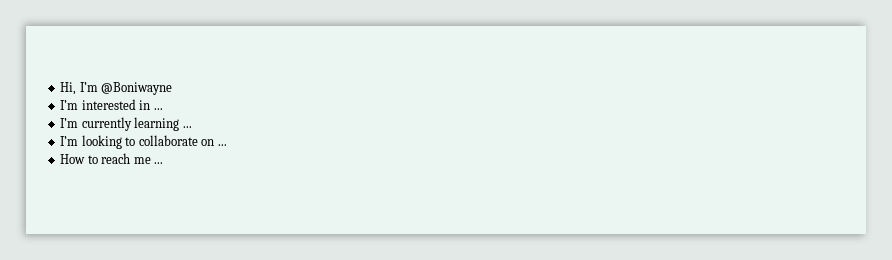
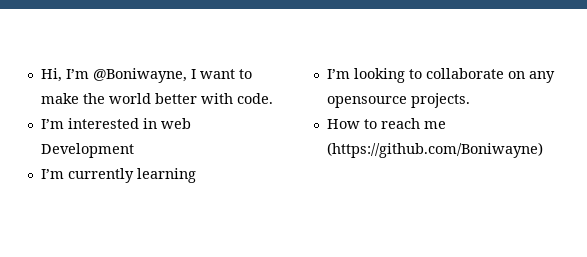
[101,82,173,95] @Boniwayne -> [92,68,252,83] [40,93,273,104] @Boniwayne, I want to make the world better with code.
[153,108,163,110] ... -> [160,118,191,129] [40,143,134,158] web Development
[182,126,192,128] ... -> (196, 175) none
[217,144,227,146] ... -> [528,71,555,83] [326,93,470,108] any opensource projects.
[154,162,164,164] ... -> [326,142,543,158] (https://github.com/Boniwayne)

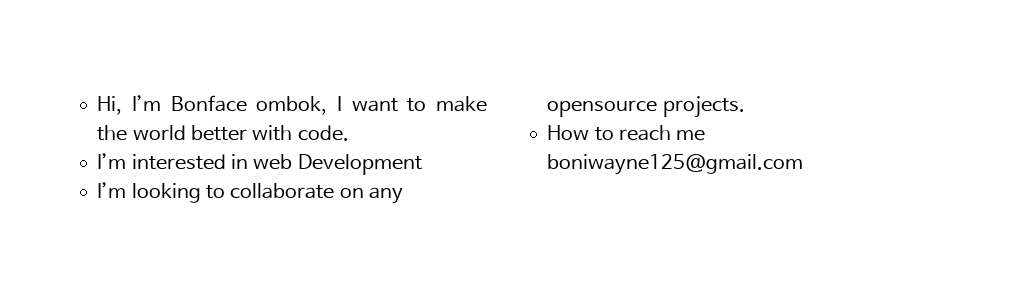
[92,68,187,83] @Boniwayne, -> [170,95,328,115] Bonface ombok,
[40,168,196,183] // I’m currently learning -> (422, 164) none
[326,142,543,158] (https://github.com/Boniwayne) -> [547,154,804,175] boniwayne125@gmail.com

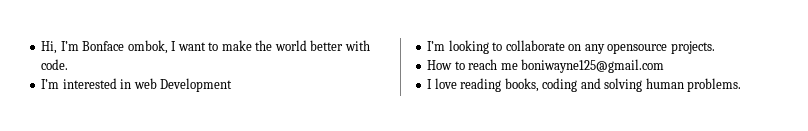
(804, 164) none -> [427,78,742,92] // I love reading books, coding and solving human problems.

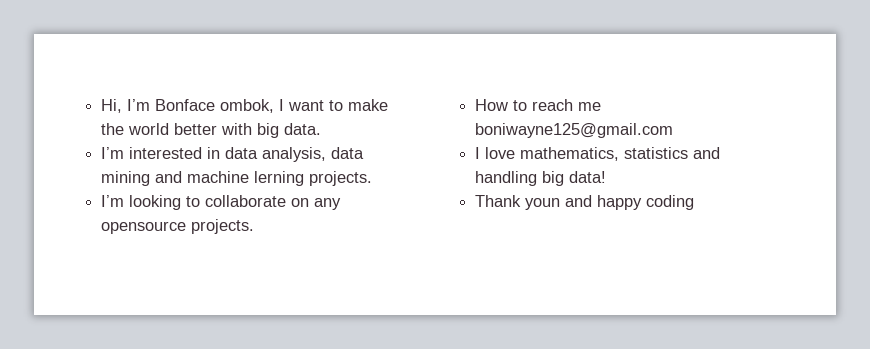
[41,59,69,70] code. -> [257,123,322,138] big data.
[133,78,233,92] web Development -> [225,147,365,162] [101,171,373,186] data analysis, data mining and machine lerning projects.
[460,78,742,92] reading books, coding and solving human problems. -> [520,147,721,161] [475,171,607,186] [475,195,695,210] mathematics, statistics and handling big data! // Thank youn and happy coding

